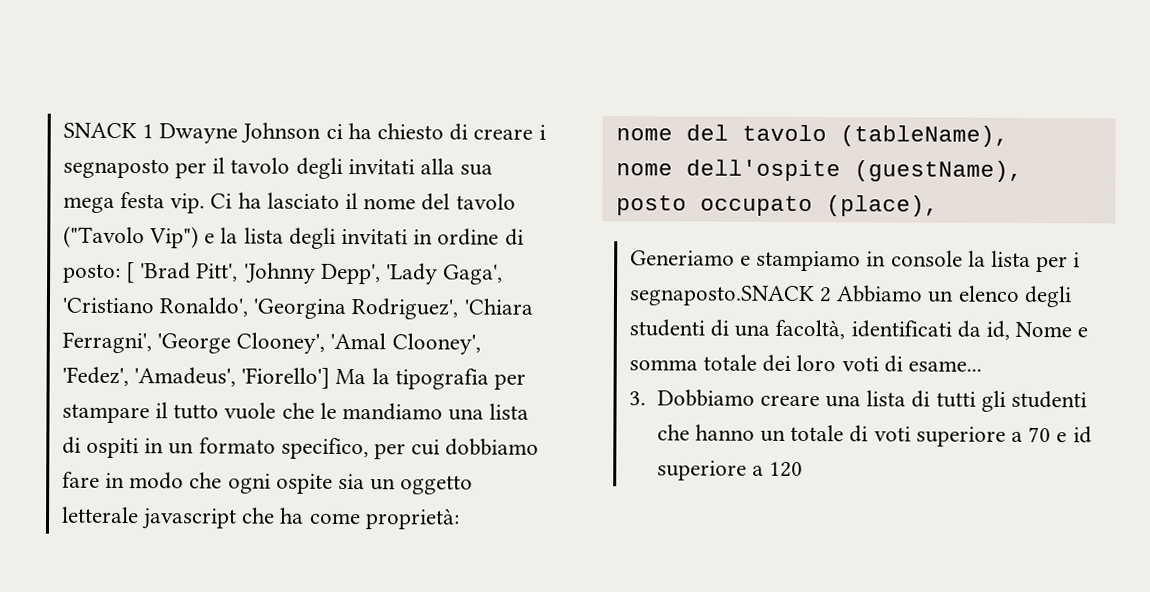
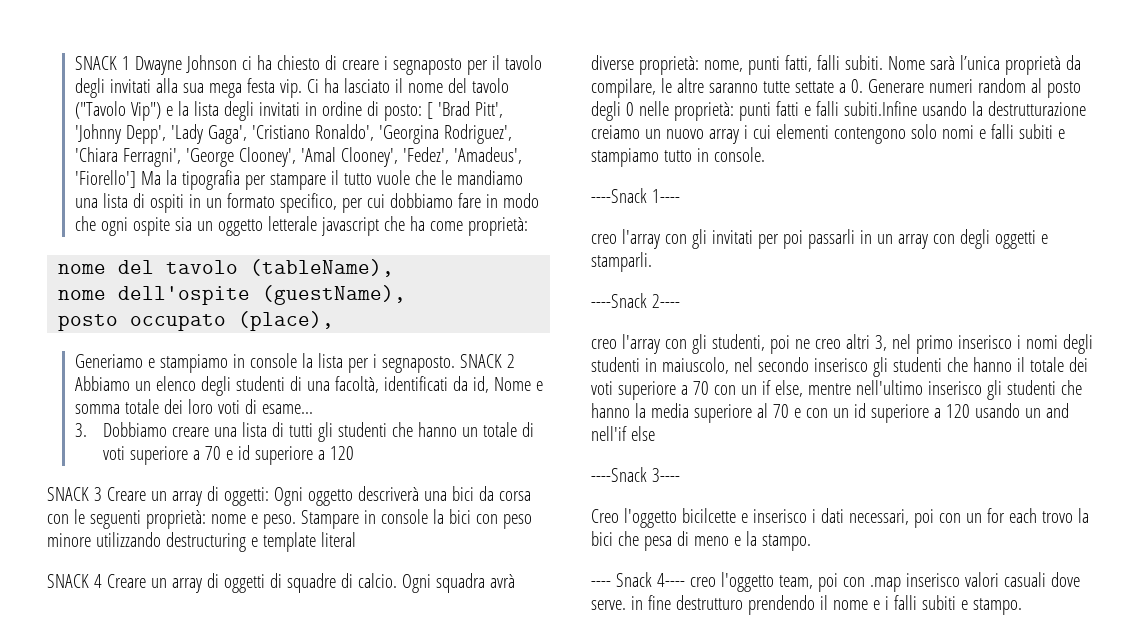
[628,285,815,307] segnaposto.SNACK -> [381,354,502,373] segnaposto. SNACK
(803, 469) none -> [47,486,531,506] [47,509,532,529] [47,532,356,552] [47,573,515,593] [591,55,1081,75] [591,78,1081,98] [591,101,1086,121] [591,124,1065,144] [591,147,765,167] [591,188,680,203] [591,229,1048,249] [591,252,652,272] [591,293,680,308] [591,334,1093,354] [591,357,1088,377] [591,380,1082,400] [591,403,1069,423] [591,426,655,441] [591,467,680,482] [591,508,1089,528] [591,531,811,551] [591,572,1080,592] [591,595,1022,615] // SNACK 3 Creare un array di oggetti: Ogni oggetto descriverà una bici da corsa con le seguenti proprietà: nome e peso. Stampare in console la bici con peso minore utilizzando destructuring e template literal // SNACK 4 Creare un array di oggetti di squadre di calcio. Ogni squadra avrà diverse proprietà: nome, punti fatti, falli subiti. Nome sarà l’unica proprietà da compilare, le altre saranno tutte settate a 0. Generare numeri random al posto degli 0 nelle proprietà: punti fatti e falli subiti.Infine usando la destrutturazione creiamo un nuovo array i cui elementi contengono solo nomi e falli subiti e stampiamo tutto in console. // ----Snack 1---- // creo l'array con gli invitati per poi passarli in un array con degli oggetti e stamparli. // ----Snack 2---- // creo l'array con gli studenti, poi ne creo altri 3, nel primo inserisco i nomi degli studenti in maiuscolo, nel secondo inserisco gli studenti che hanno il totale dei voti superiore a 70 con un if else, mentre nell'ultimo inserisco gli studenti che hanno la media superiore al 70 e con un id superiore a 120 usando un and nell'if else // ----Snack 3---- // Creo l'oggetto bicilcette e inserisco i dati necessari, poi con un for each trovo la bici che pesa di meno e la stampo. // ---- Snack 4---- creo l'oggetto team, poi con .map inserisco valori casuali dove serve. in fine destrutturo prendendo il nome e i falli subiti e stampo.

